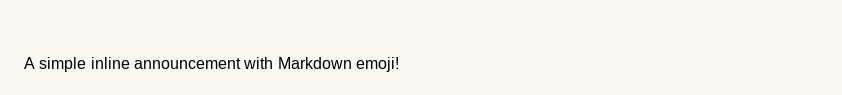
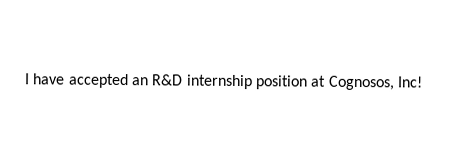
[24,57,399,72] A simple inline announcement with Markdown emoji! -> [24,73,423,91] I have accepted an R&D internship position at Cognosos, Inc!

